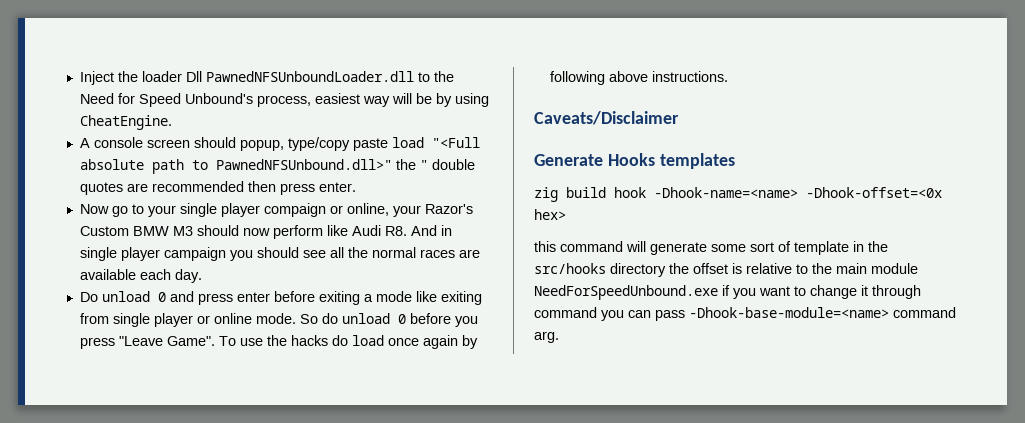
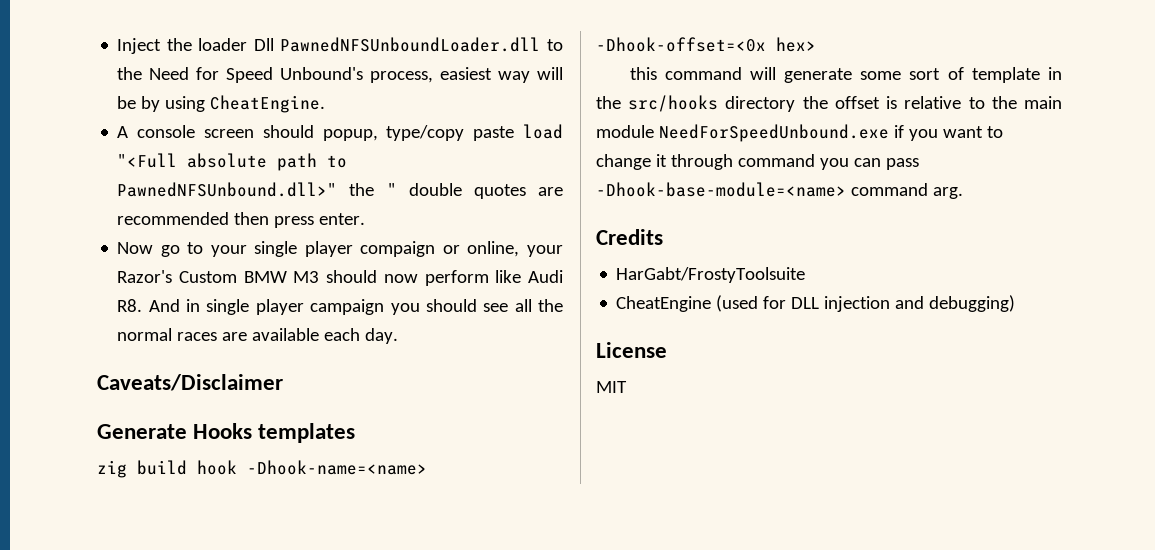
[79,291,482,305] [79,313,478,327] [79,335,478,349] [549,71,728,85] // Do unload 0 and press enter before exiting a mode like exiting from single player or online mode. So do unload 0 before you press "Leave Game". To use the hacks do load once again by following above instructions. -> (399, 336) none
(559, 337) none -> [596,229,663,245] [616,267,806,283] [616,295,1016,312] [596,342,667,358] [596,381,627,393] // Credits // HarGabt/FrostyToolsuite // CheatEngine (used for DLL injection and debugging) // License // MIT

